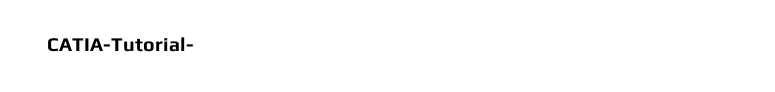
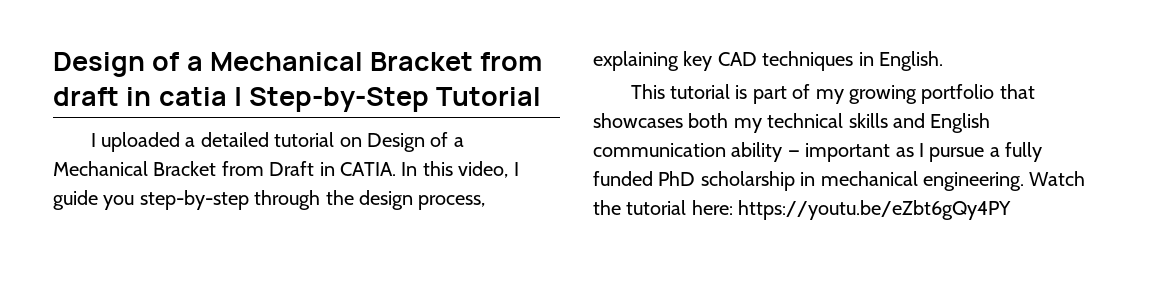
[47,37,194,52] CATIA-Tutorial- -> [53,52,543,77] [53,87,542,112] [90,132,464,152] [53,161,519,178] [53,190,486,210] [593,51,943,71] [630,84,1035,104] [593,113,991,133] [593,142,1043,162] [593,171,1086,191] [593,200,1012,220] Design of a Mechanical Bracket from draft in catia | Step-by-Step Tutorial // I uploaded a detailed tutorial on Design of a Mechanical Bracket from Draft in CATIA. In this video, I guide you step-by-step through the design process, explaining key CAD techniques in English. // This tutorial is part of my growing portfolio that showcases both my technical skills and English communication ability — important as I pursue a fully funded PhD scholarship in mechanical engineering. Watch the tutorial here: https://youtu.be/eZbt6gQy4PY

